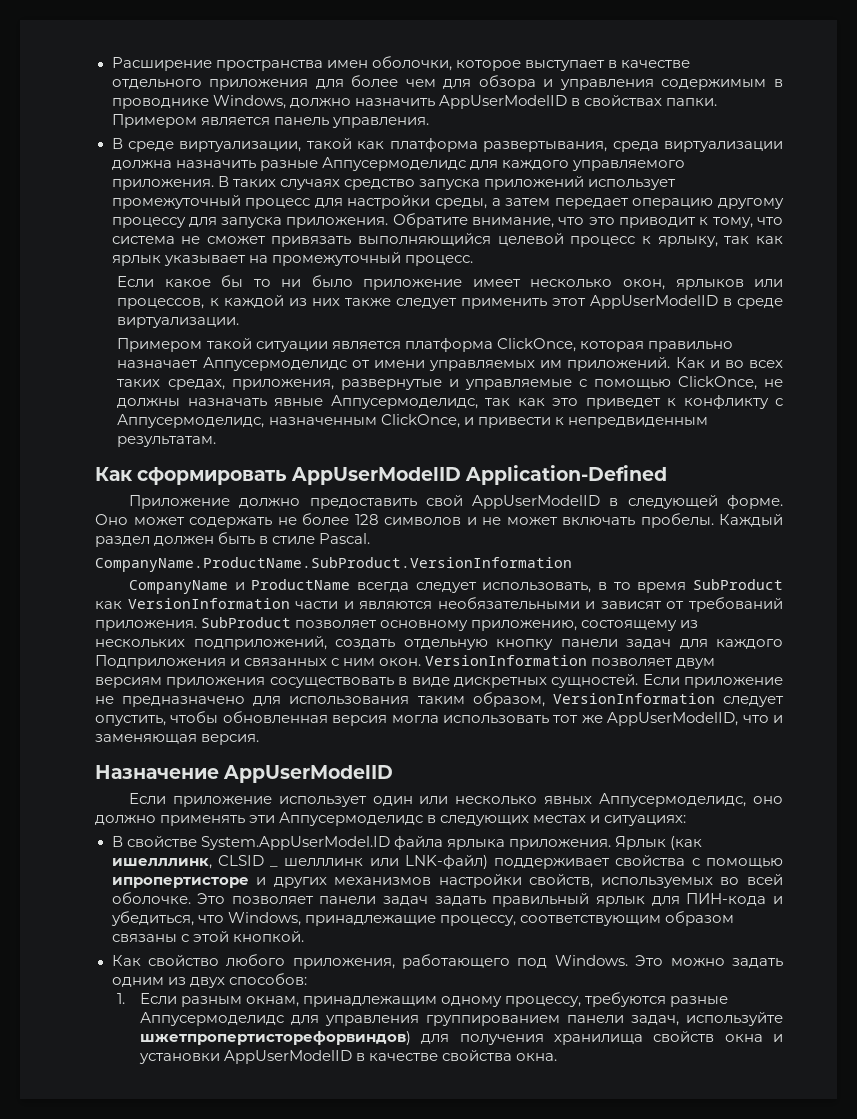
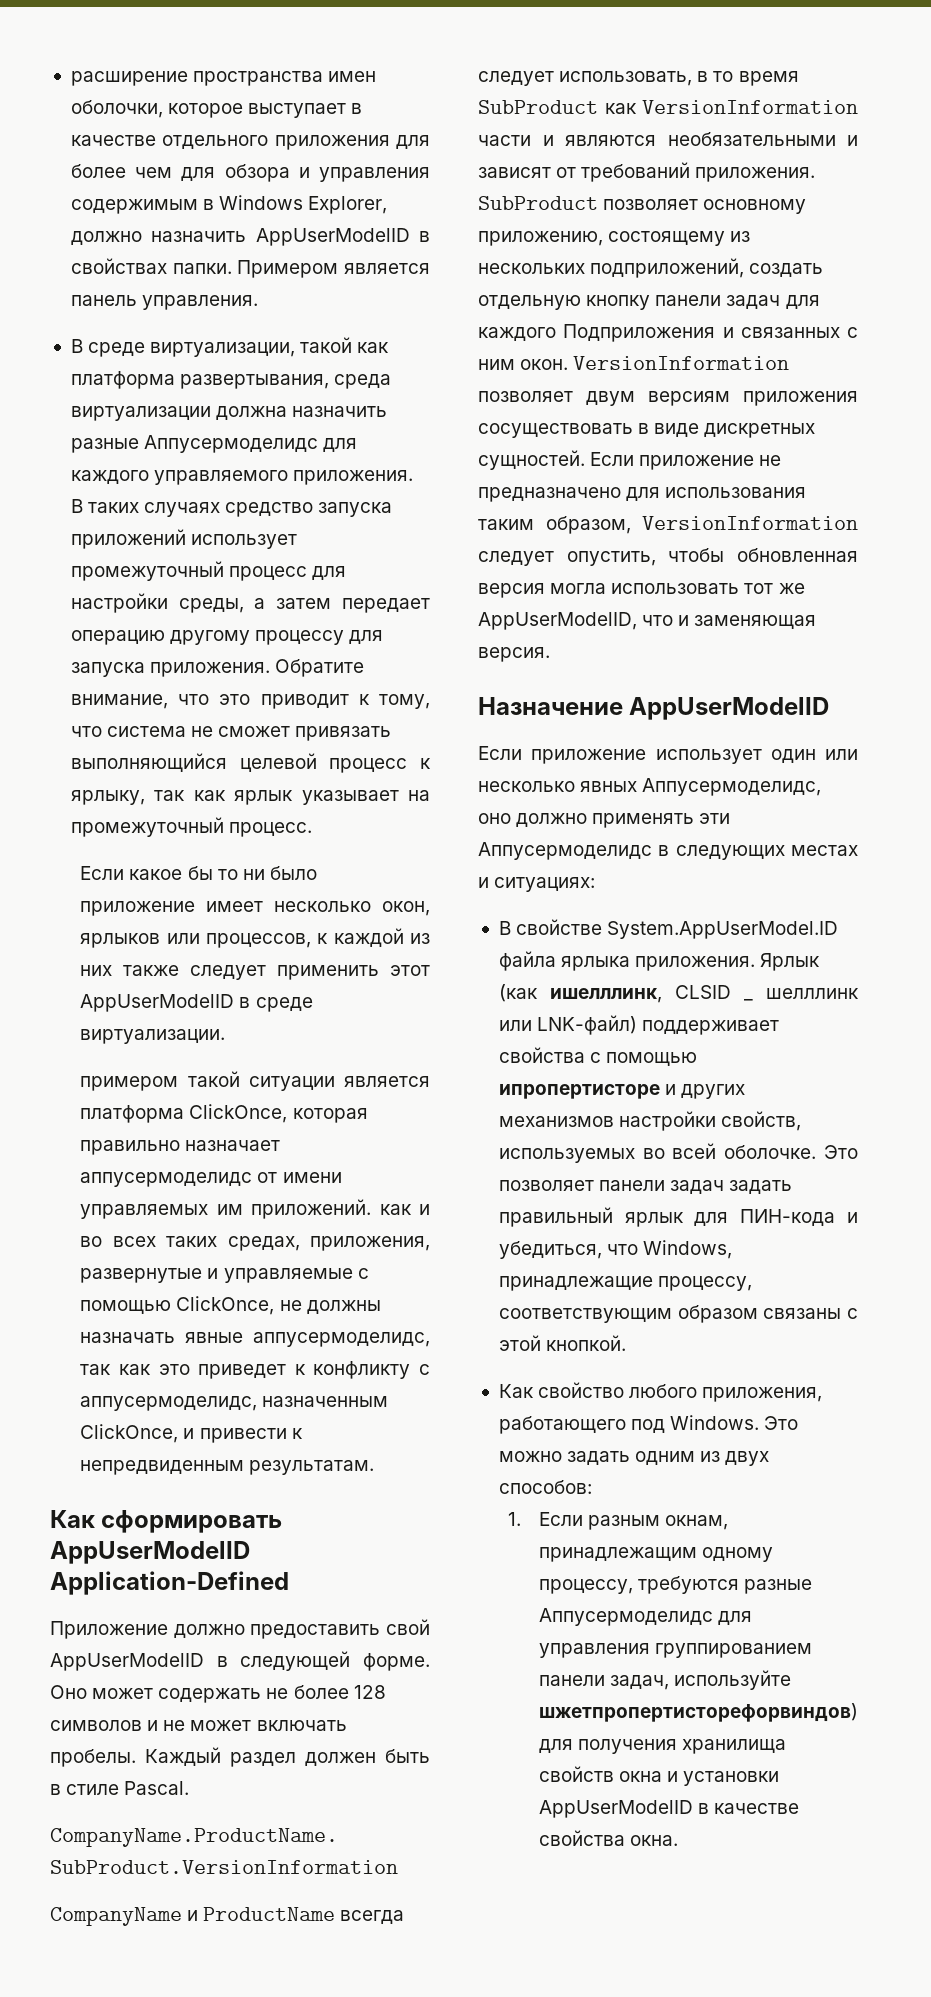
[111,57,212,71] Расширение -> [70,71,188,86] расширение
[111,95,286,109] проводнике Windows, -> [219,195,388,214] Windows Explorer,
[117,338,203,352] Примером -> [80,1076,179,1091] примером
[202,357,347,371] Аппусермоделидс -> [80,1172,253,1187] аппусермоделидс
[675,357,705,368] Как -> [379,1204,412,1215] как
[330,395,478,409] Аппусермоделидс, -> [253,1332,430,1347] аппусермоделидс,
[117,414,265,428] Аппусермоделидс, -> [80,1396,258,1411] аппусермоделидс,

